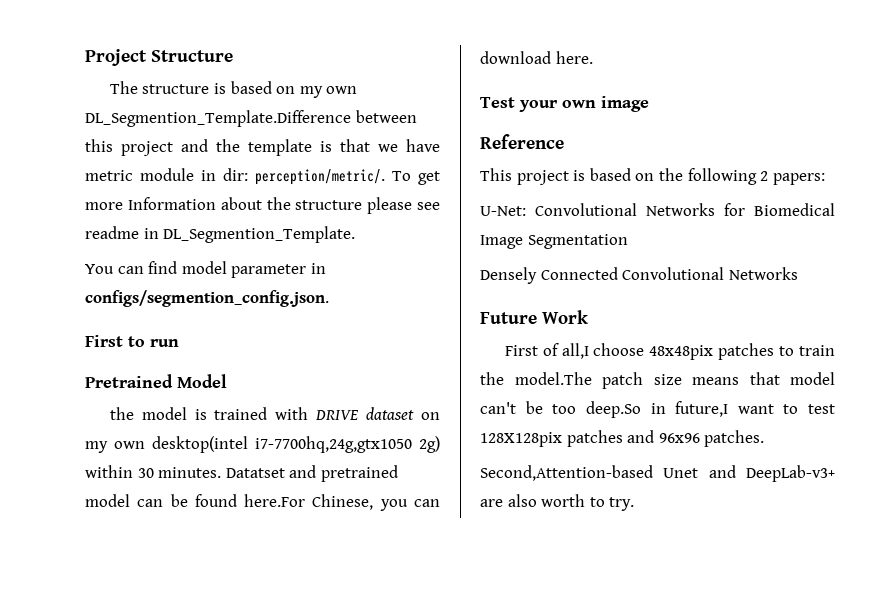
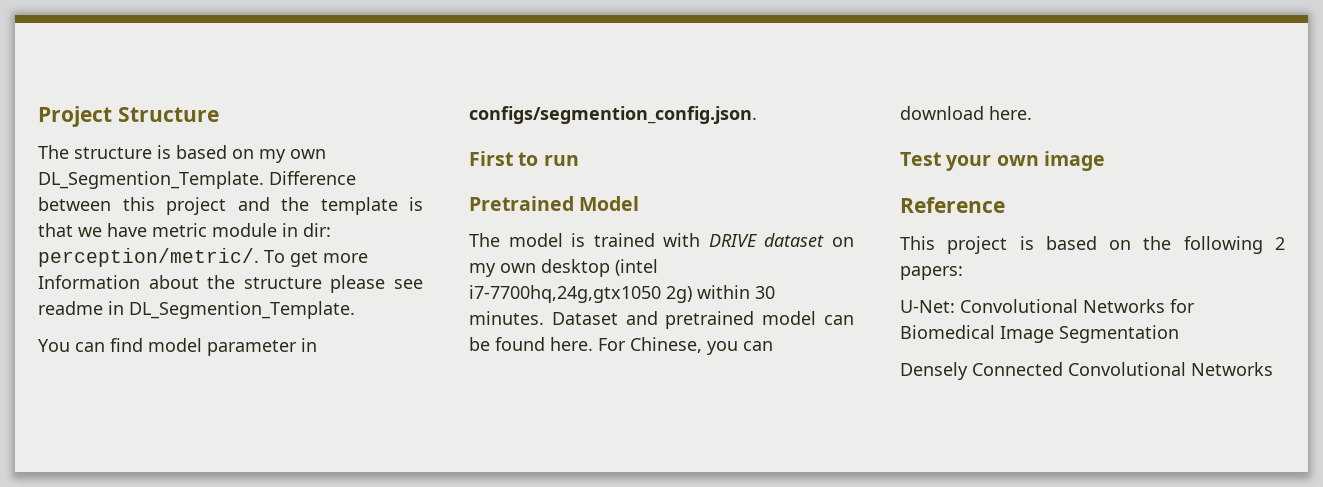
[85,110,351,127] DL_Segmention_Template.Difference -> [38,171,356,189] DL_Segmention_Template. Difference
[109,407,134,420] the -> [469,233,500,247] The
[152,436,248,453] desktop(intel -> [541,259,658,277] desktop (intel
[225,468,285,478] Datatset -> [551,312,618,325] Dataset
[244,494,306,507] here.For -> [550,337,626,351] here. For
[480,310,588,324] [504,343,835,360] [480,372,835,389] [480,401,835,418] [480,430,765,447] [480,465,835,482] [480,494,635,511] // Future Work // First of all,I choose 48x48pix patches to train the model.The patch size means that model can't be too deep.So in future,I want to test 128X128pix patches and 96x96 patches. // Second,Attention-based Unet and DeepLab-v3+ are also worth to try. -> (1273, 369) none

